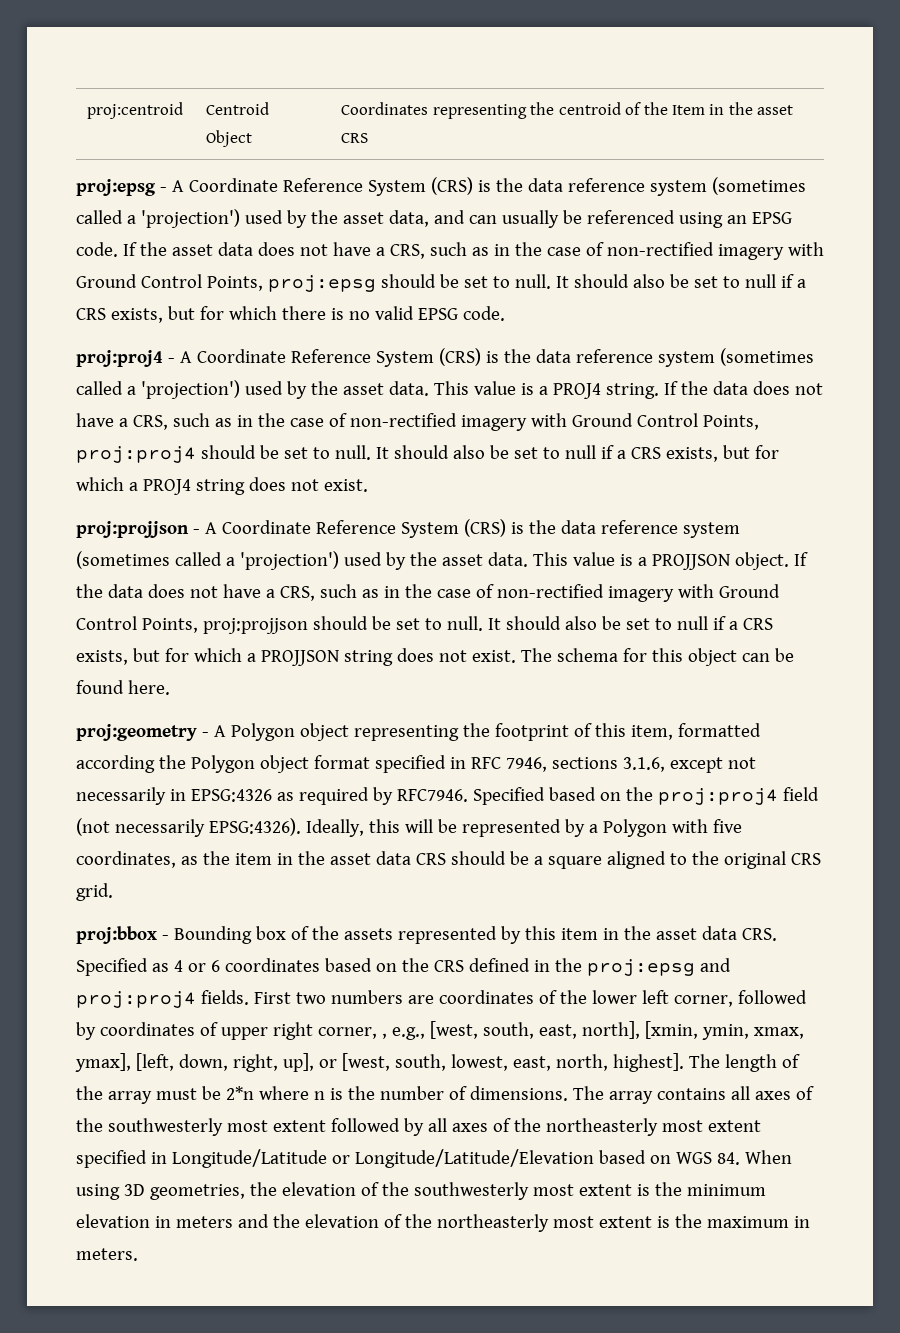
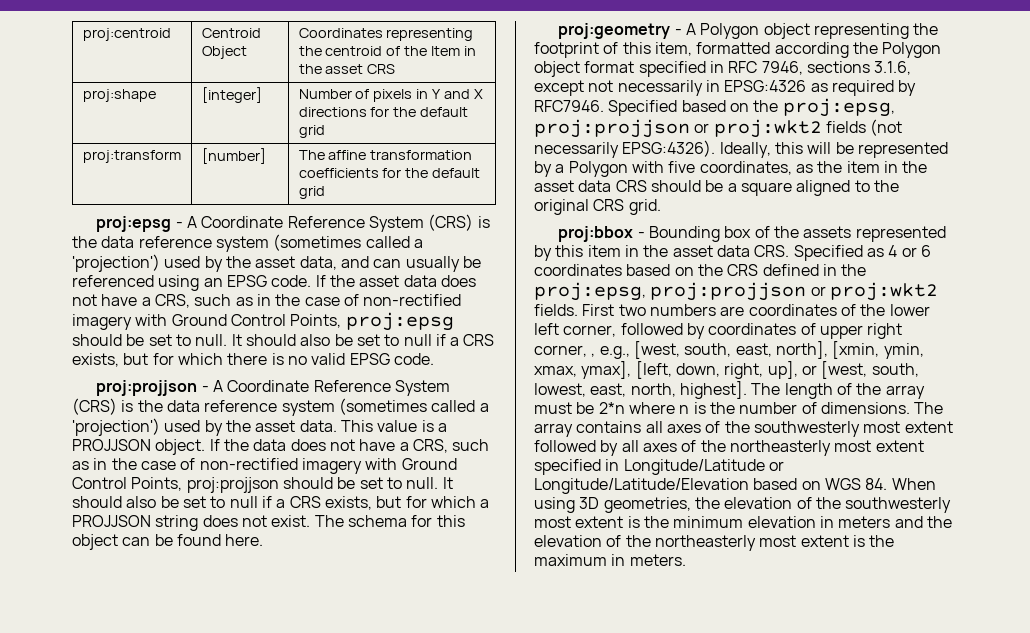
(369, 138) none -> [82,89,156,102] [201,87,262,103] [298,89,483,102] [298,107,469,117] [298,125,325,138] [82,150,181,163] [201,148,266,164] [298,150,473,160] [298,168,481,178] [298,186,325,199] // proj:shape | [integer] | Number of pixels in Y and X directions for the default grid // proj:transform | [number] | The affine transformation coefficients for the default grid
[76,348,814,367] [76,380,823,399] [76,413,759,431] [76,445,779,463] [76,477,368,495] // proj:proj4 - A Coordinate Reference System (CRS) is the data reference system (sometimes called a 'projection') used by the asset data. This value is a PROJ4 string. If the data does not have a CRS, such as in the case of non-rectified imagery with Ground Control Points, proj:proj4 should be set to null. It should also be set to null if a CRS exists, but for which a PROJ4 string does not exist. -> (434, 359) none
[657,787,819,805] proj:proj4 field -> [782,98,895,117] [534,119,866,138] proj:epsg, proj:projjson or proj:wkt2 fields
[586,958,731,976] [76,991,196,1008] proj:epsg and proj:proj4 -> [534,282,938,301] proj:epsg, proj:projjson or proj:wkt2

